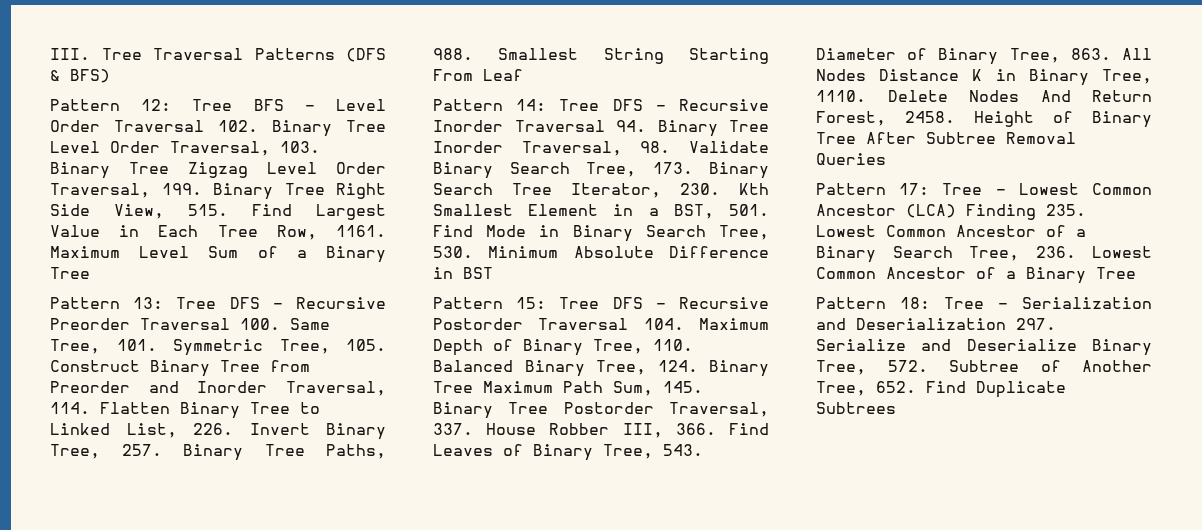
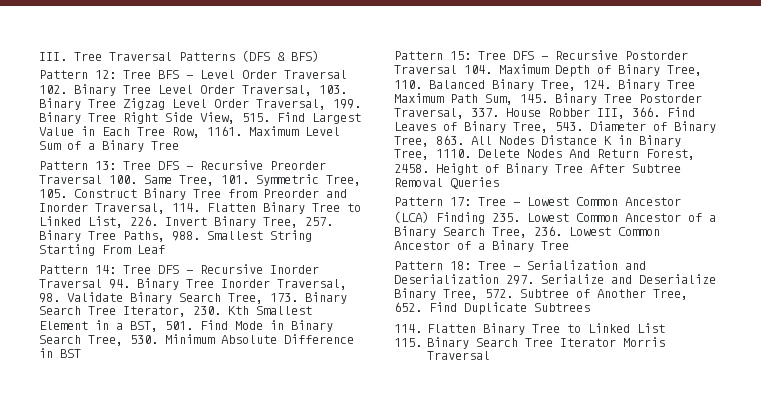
(896, 408) none -> [394,323,666,335] [394,337,666,349] [427,351,491,360] // 114. Flatten Binary Tree to Linked List // 115. Binary Search Tree Iterator Morris Traversal

